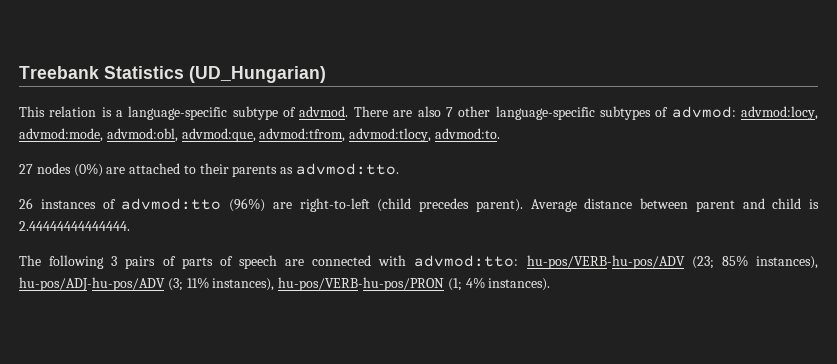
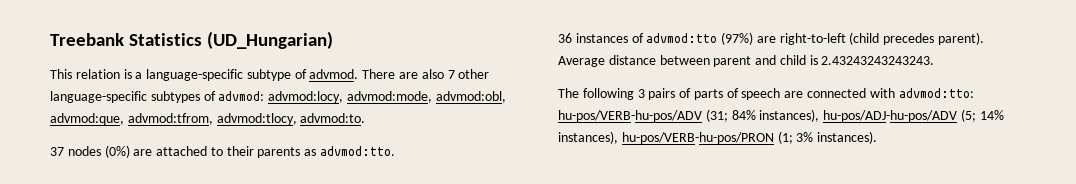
[19,164,33,174] 27 -> [50,147,64,156] 37
[19,198,33,209] 26 -> [558,33,572,43] 36
[229,198,265,212] (96%) -> [721,32,754,45] (97%)
[19,221,130,231] 2.44444444444444. -> [821,56,935,65] 2.43243243243243.
[691,255,818,269] [19,277,209,291] (23; 85% instances), hu-pos/ADJ-hu-pos/ADV (3; 11% -> [705,109,1004,122] (31; 84% instances), hu-pos/ADJ-hu-pos/ADV (5; 14%
[465,277,485,289] 4% -> [796,132,814,142] 3%

